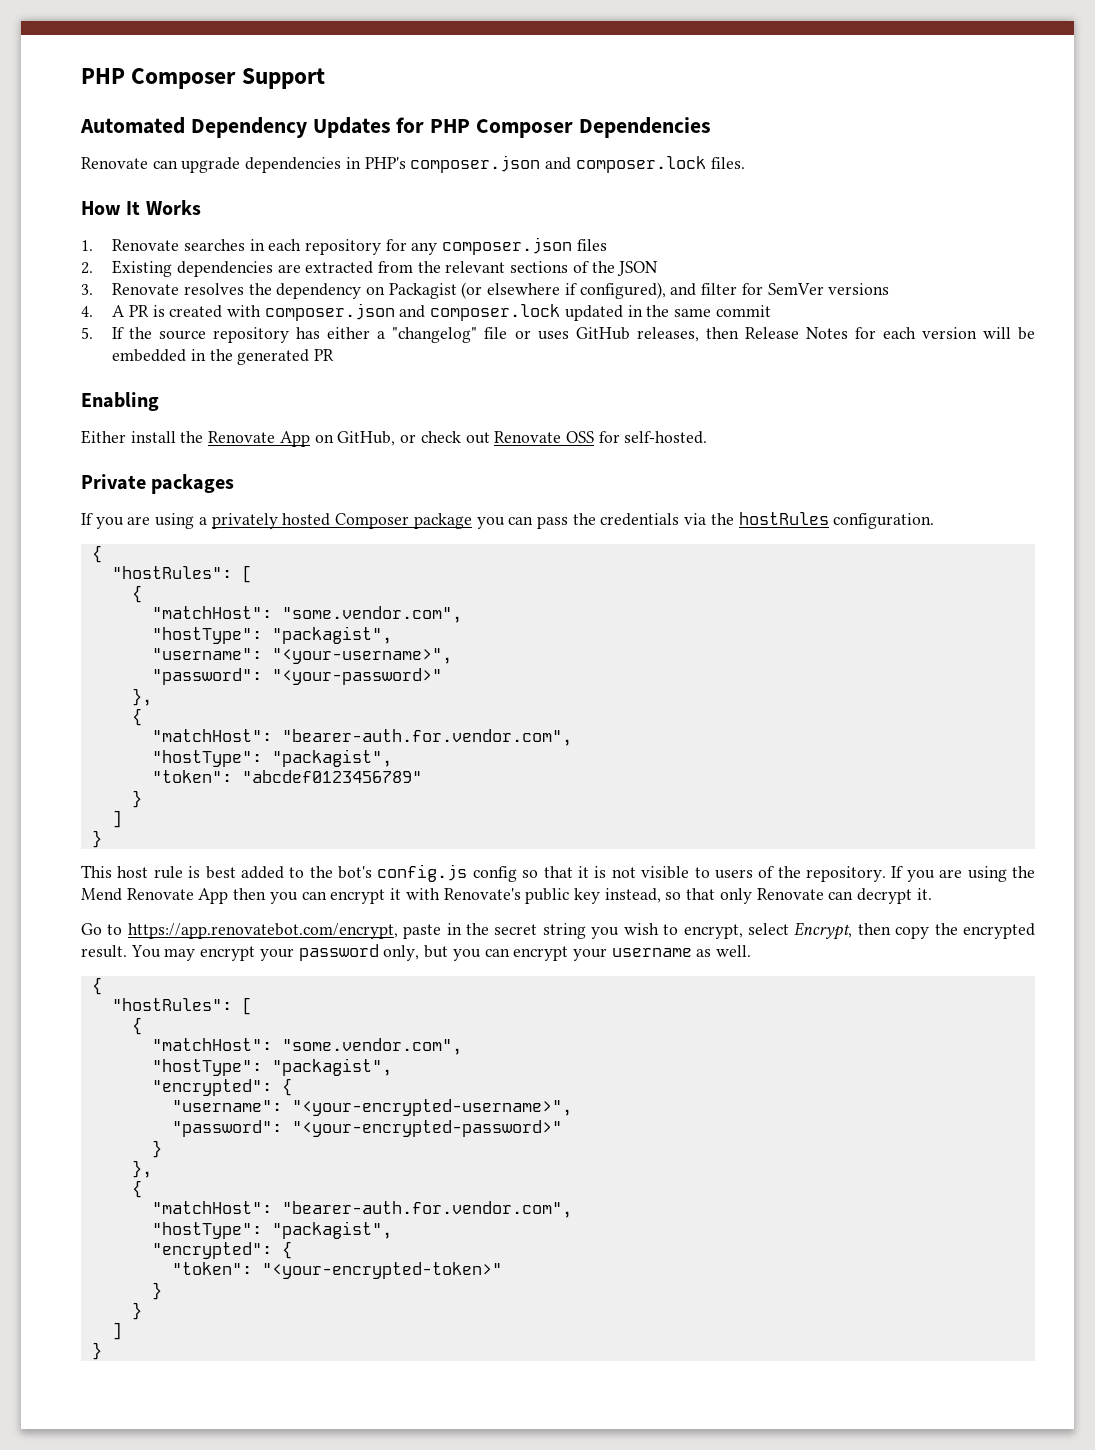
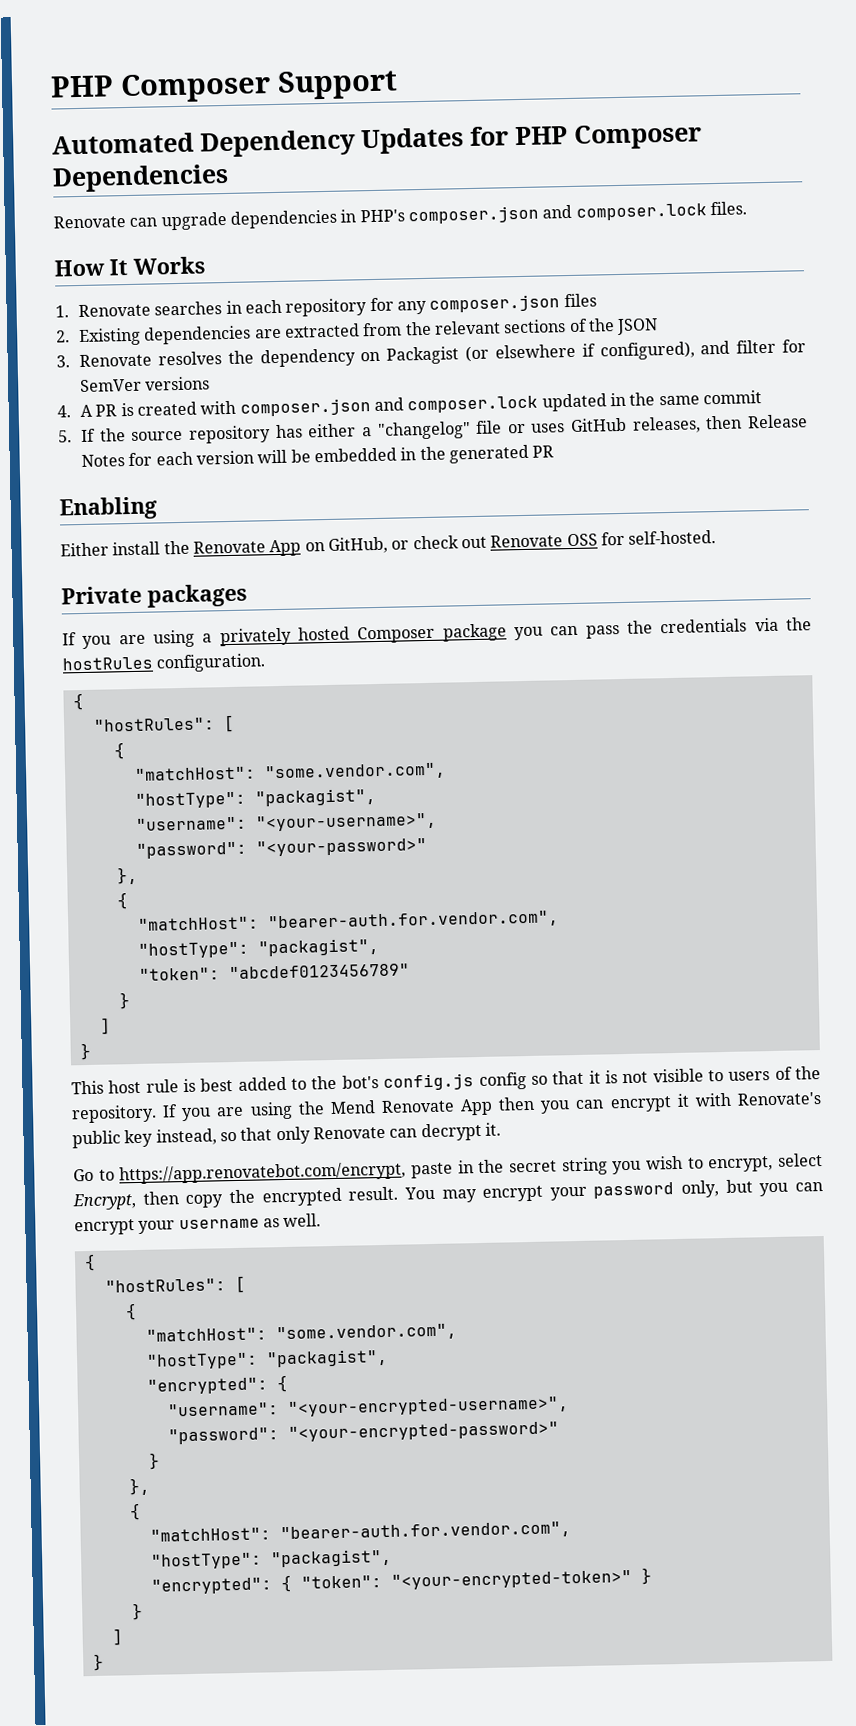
(292, 1250) // -> (292, 1583) none
(502, 1270) // -> (632, 1579) none

